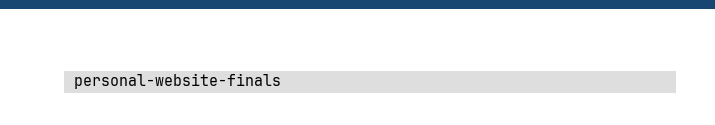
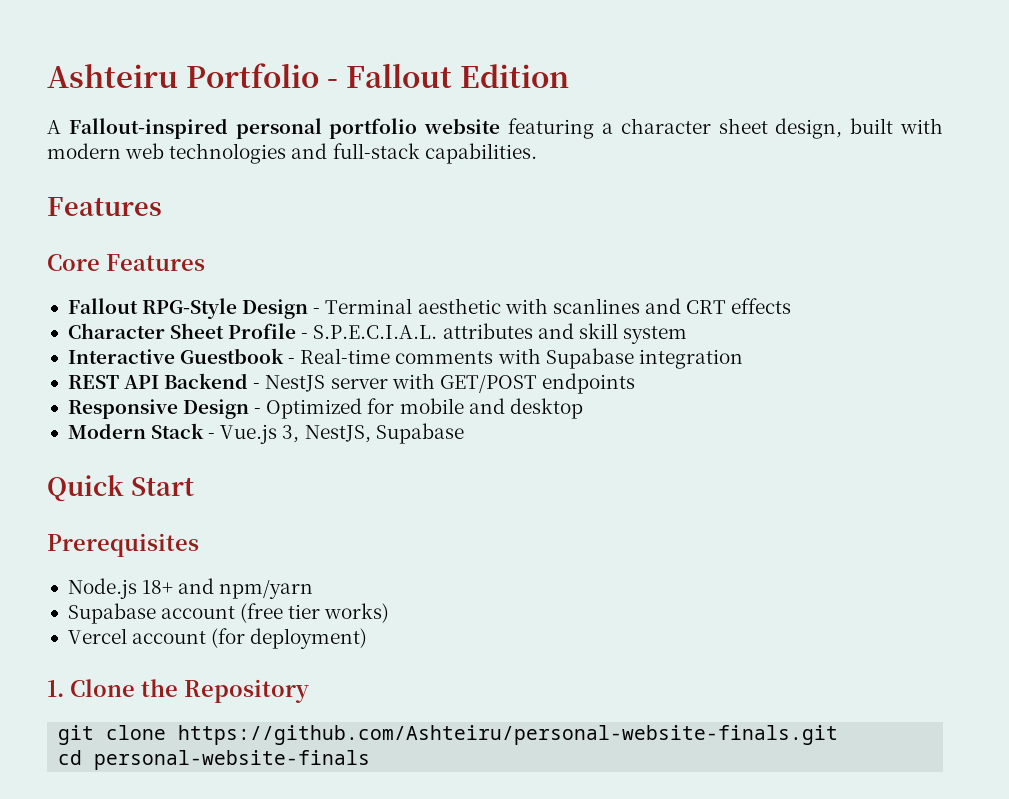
(74, 81) none -> [47,63,569,88] [47,118,944,139] [47,143,537,164] [47,197,162,216] [47,254,205,271] [67,298,792,319] [67,323,687,344] [67,348,743,369] [67,373,635,394] [67,398,583,419] [67,423,464,444] [47,475,194,502] [47,533,199,557] [67,578,314,599] [67,603,390,624] [67,628,368,649] [47,679,309,703] [58,725,839,745] [58,750,83,765] Ashteiru Portfolio - Fallout Edition // A Fallout-inspired personal portfolio website featuring a character sheet design, built with modern web technologies and full-stack capabilities. // Features // Core Features // Fallout RPG-Style Design - Terminal aesthetic with scanlines and CRT effects // Character Sheet Profile - S.P.E.C.I.A.L. attributes and skill system // Interactive Guestbook - Real-time comments with Supabase integration // REST API Backend - NestJS server with GET/POST endpoints // Responsive Design - Optimized for mobile and desktop // Modern Stack - Vue.js 3, NestJS, Supabase // Quick Start // Prerequisites // Node.js 18+ and npm/yarn // Supabase account (free tier works) // Vercel account (for deployment) // 1. Clone the Repository // git clone https://github.com/Ashteiru/personal-website-finals.git // cd

